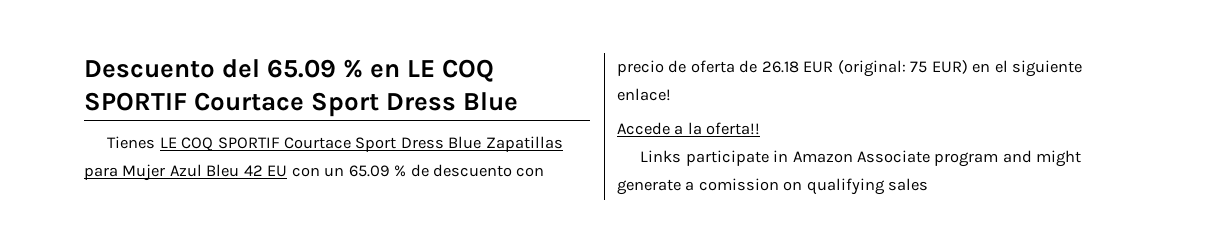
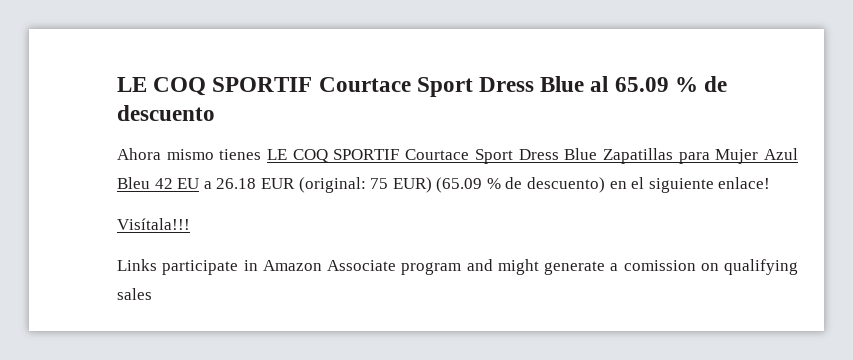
[84,59,495,82] [84,92,519,117] [107,136,156,149] Descuento del 65.09 % en LE COQ SPORTIF Courtace Sport Dress Blue // Tienes -> [117,76,728,97] [117,105,215,121] [117,148,262,160] LE COQ SPORTIF Courtace Sport Dress Blue al 65.09 % de descuento // Ahora mismo tienes
[291,164,545,177] [617,60,758,76] con un 65.09 % de descuento con precio de oferta de -> [203,181,212,189] a
(968, 67) none -> [436,177,606,193] (65.09 % de descuento)
[617,122,761,135] Accede a la oferta!! -> [117,218,190,230] Visítala!!!

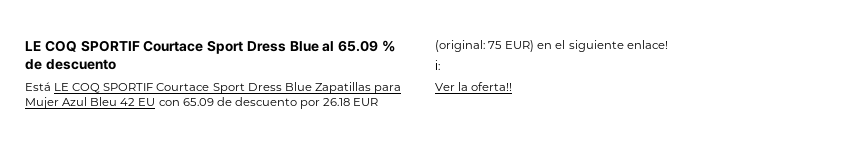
[117,148,262,160] Ahora mismo tienes -> [25,82,51,91] Está
[203,181,212,189] a -> [158,97,320,109] con 65.09 de descuento por
[436,177,606,193] (65.09 % de descuento) -> (535, 46) none
[117,218,190,230] [117,259,798,275] [117,288,152,300] Visítala!!! // Links participate in Amazon Associate program and might generate a comission on qualifying sales -> [435,60,440,70] [435,82,513,91] ℹ: // Ver la oferta!!

